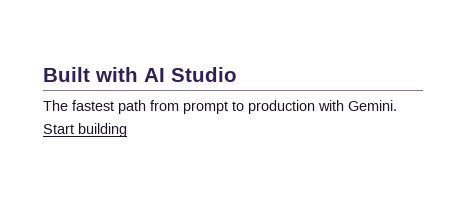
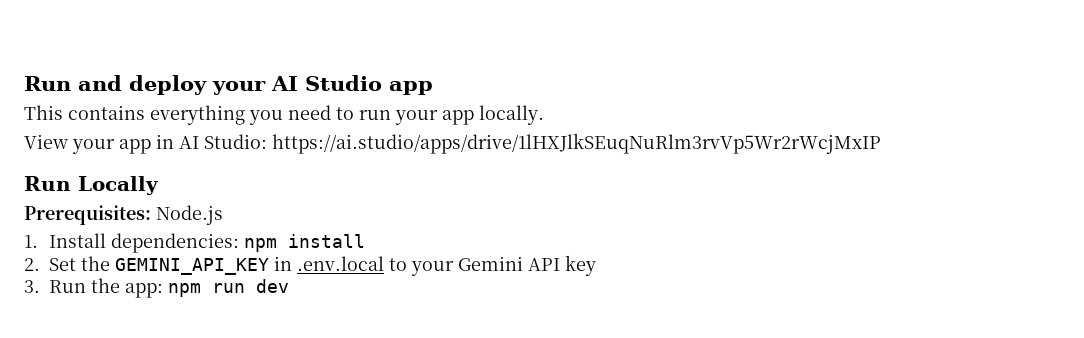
[43,67,237,82] [43,100,397,114] [43,123,127,137] Built with AI Studio // The fastest path from prompt to production with Gemini. // Start building -> [24,75,433,95] [24,105,544,125] [24,133,881,154] [24,176,159,195] [24,205,223,225] [24,233,366,253] [24,255,597,276] [24,278,290,298] Run and deploy your AI Studio app // This contains everything you need to run your app locally. // View your app in AI Studio: https://ai.studio/apps/drive/1lHXJlkSEuqNuRlm3rvVp5Wr2rWcjMxIP // Run Locally // Prerequisites: Node.js // 1. Install dependencies: npm install // 2. Set the GEMINI_API_KEY in .env.local to your Gemini API key // 3. Run the app: npm run dev

